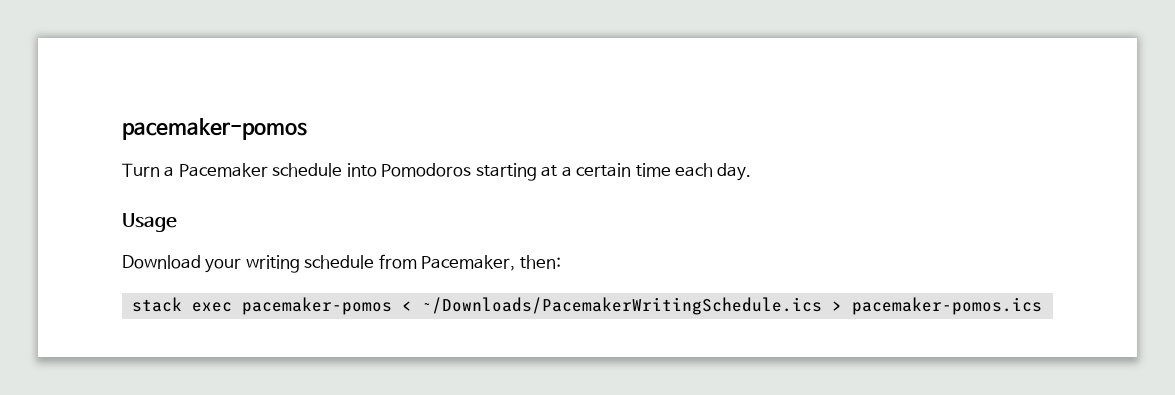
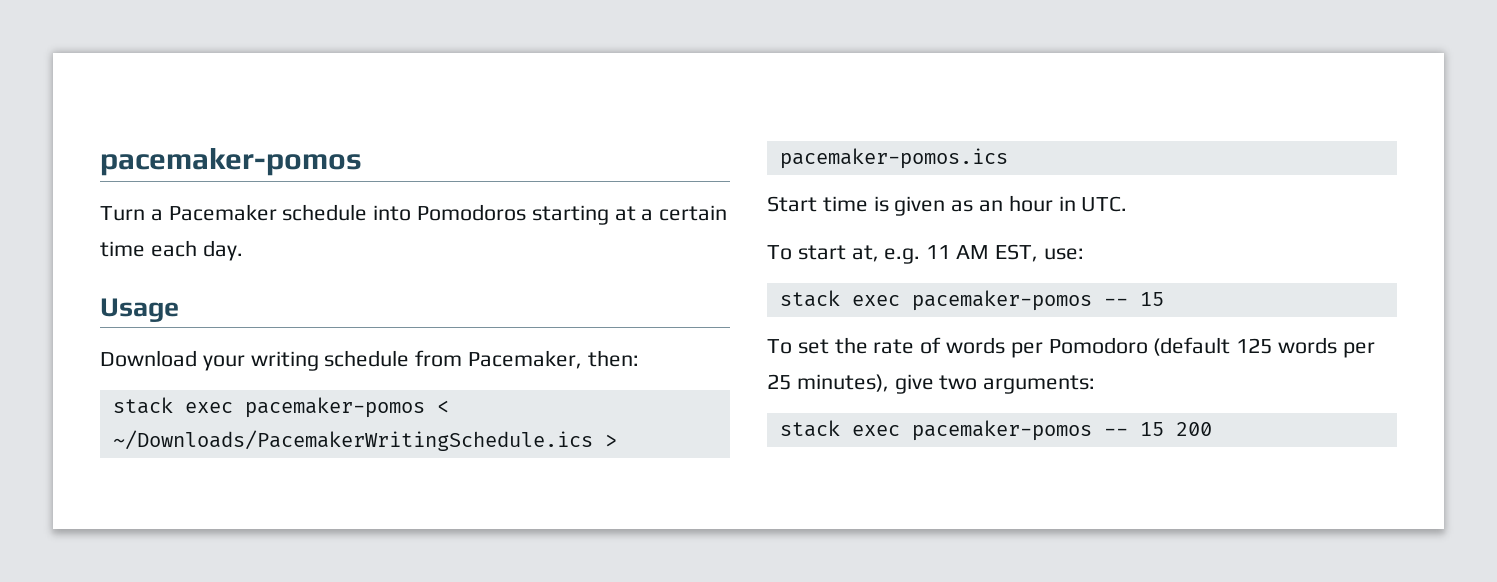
(1042, 306) none -> [767,195,1128,216] [767,244,1084,264] [779,290,1164,311] [767,337,1375,358] [767,374,1096,394] [779,420,1212,441] // Start time is given as an hour in UTC. // To start at, e.g. 11 AM EST, use: // stack exec pacemaker-pomos -- 15 // To set the rate of words per Pomodoro (default 125 words per 25 minutes), give two arguments: // stack exec pacemaker-pomos -- 15 200

